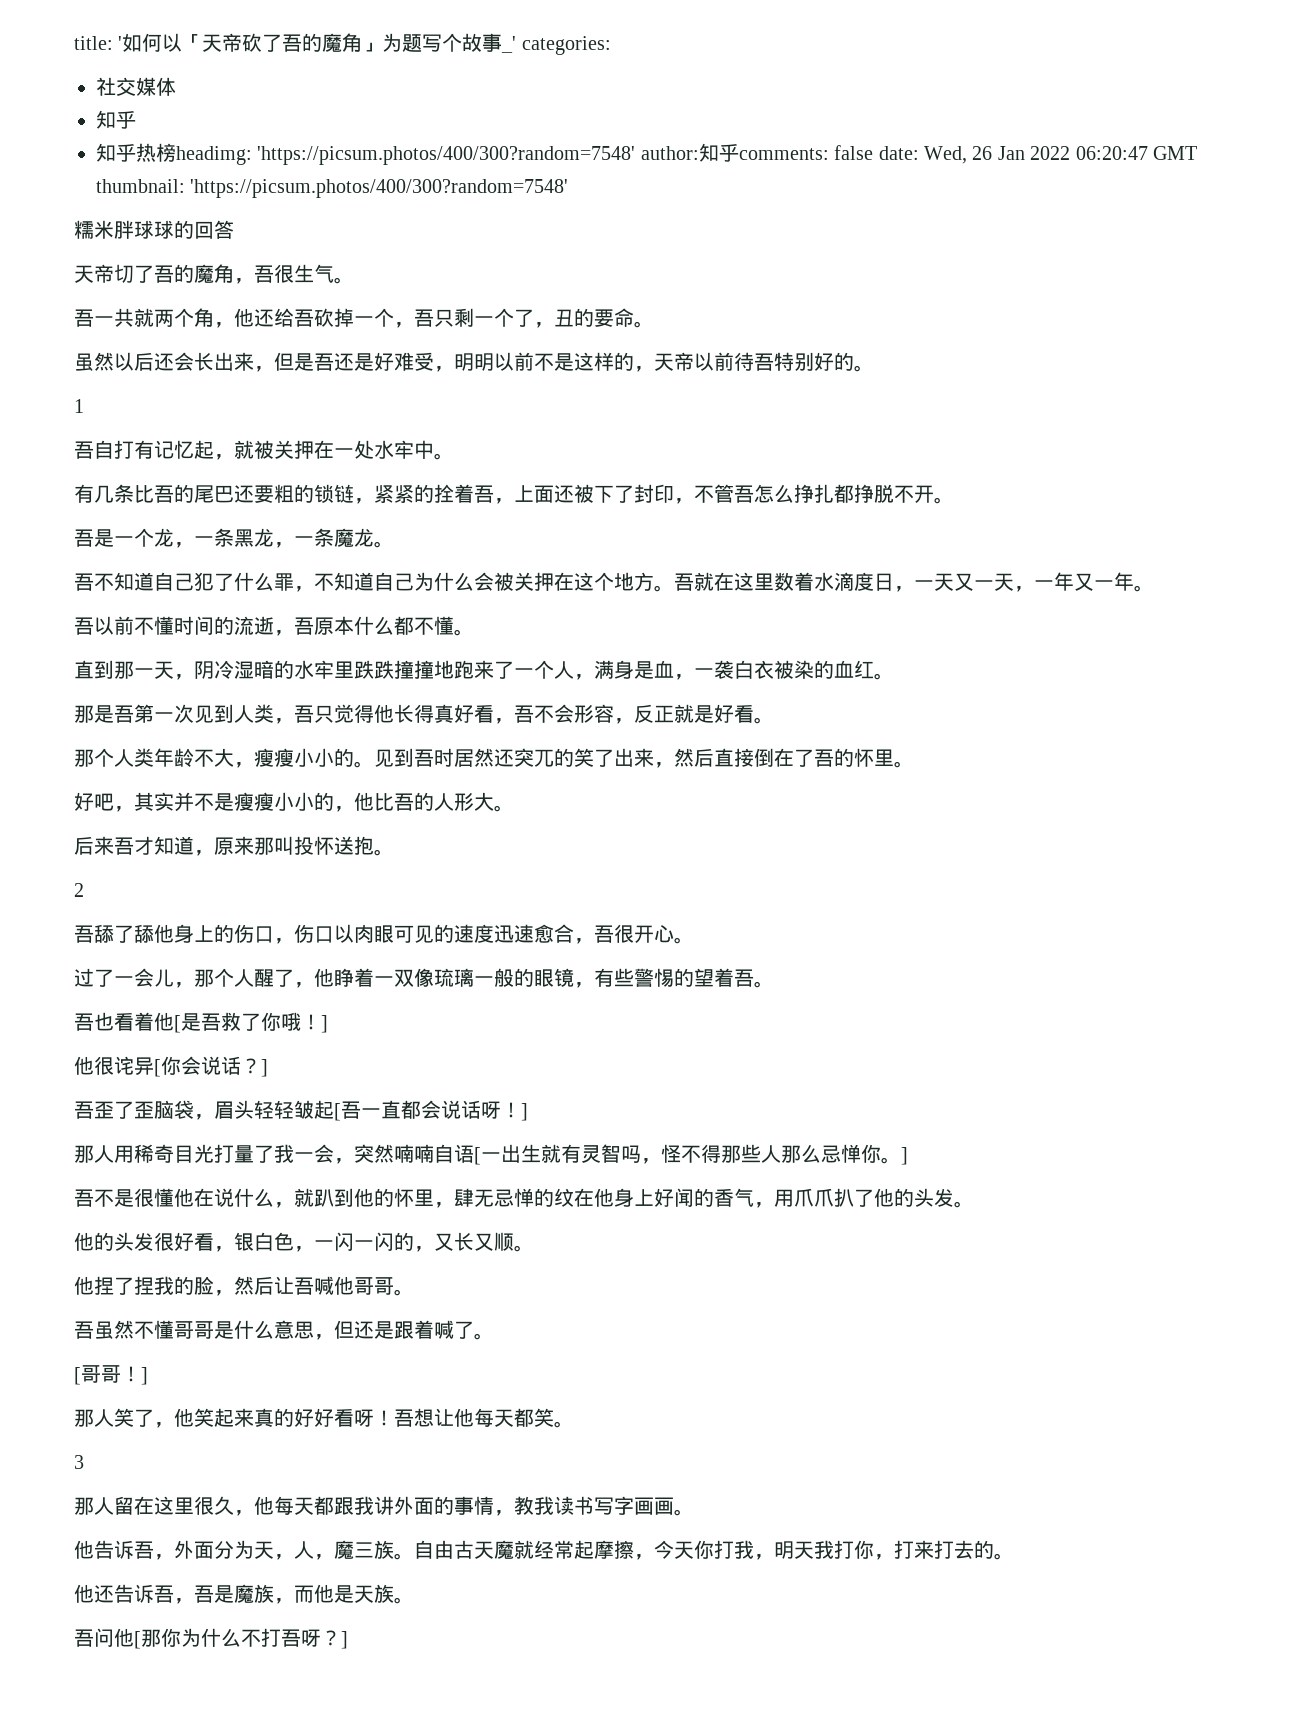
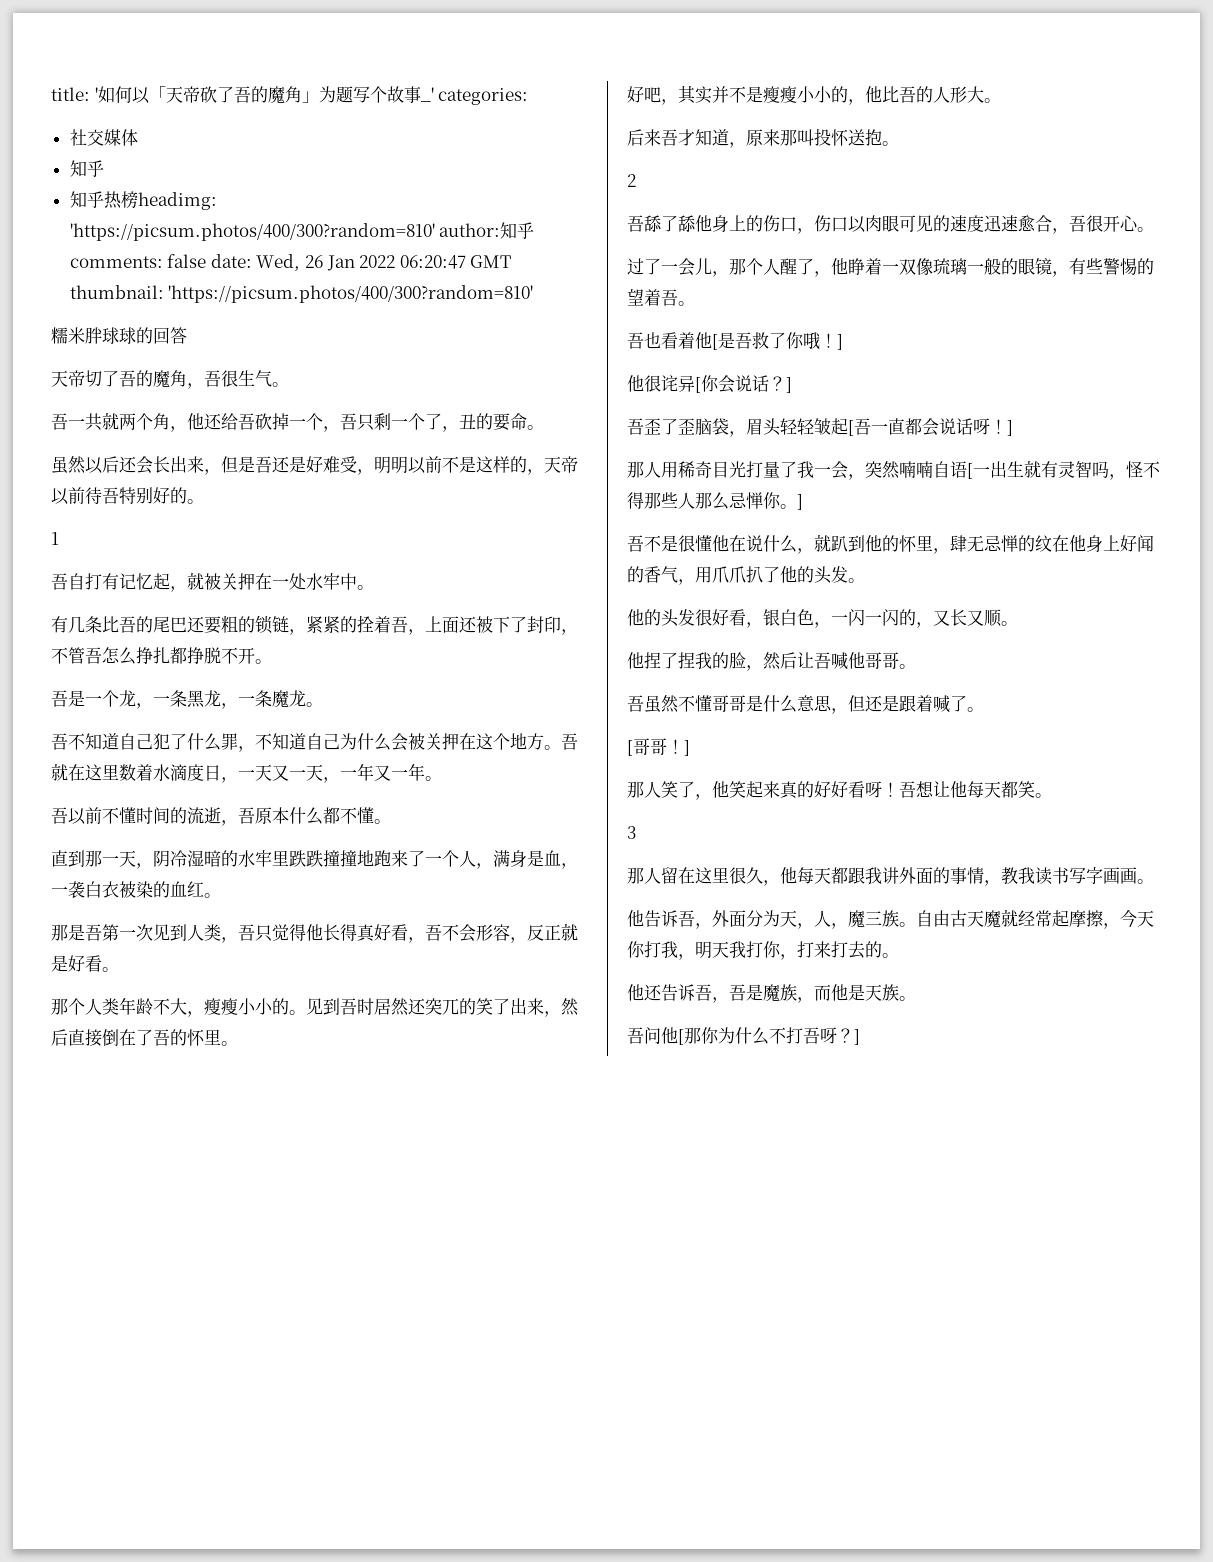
[257,146,636,165] 'https://picsum.photos/400/300?random=7548' -> [69,223,435,241] 'https://picsum.photos/400/300?random=810'
[190,179,569,198] 'https://picsum.photos/400/300?random=7548' -> [168,285,534,303] 'https://picsum.photos/400/300?random=810'

